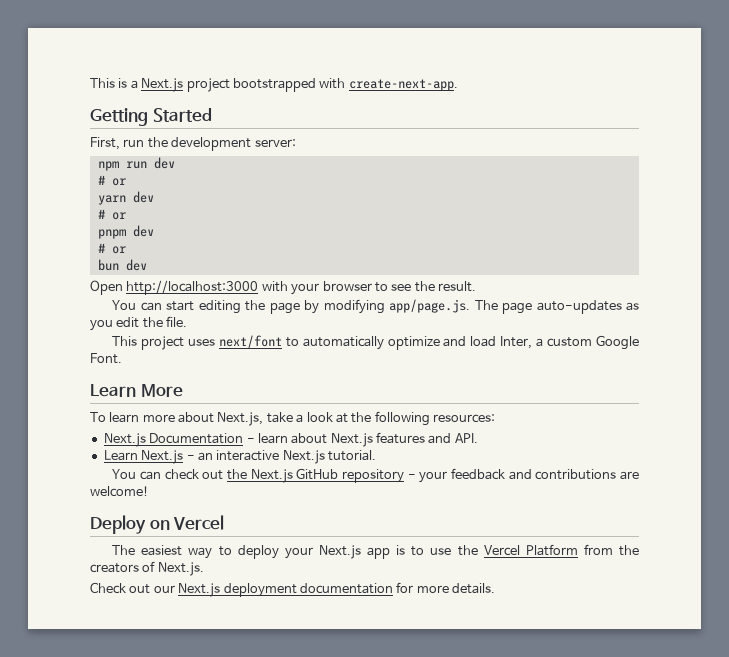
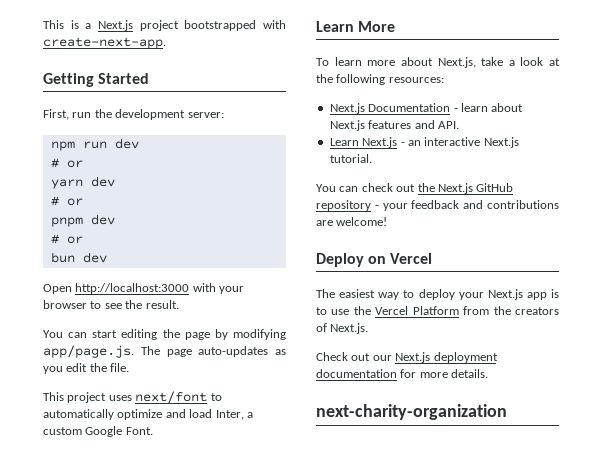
(495, 588) none -> [316,404,507,420] // next-charity-organization

